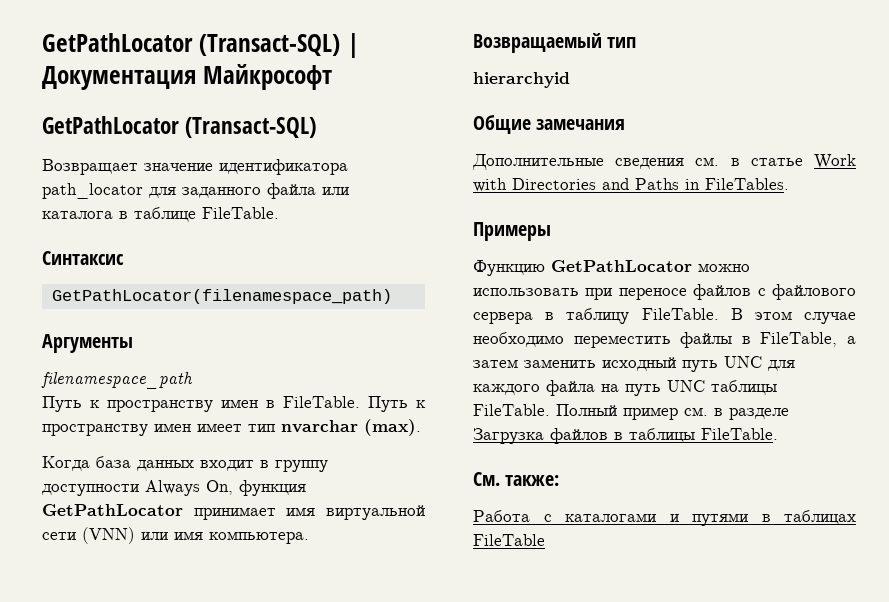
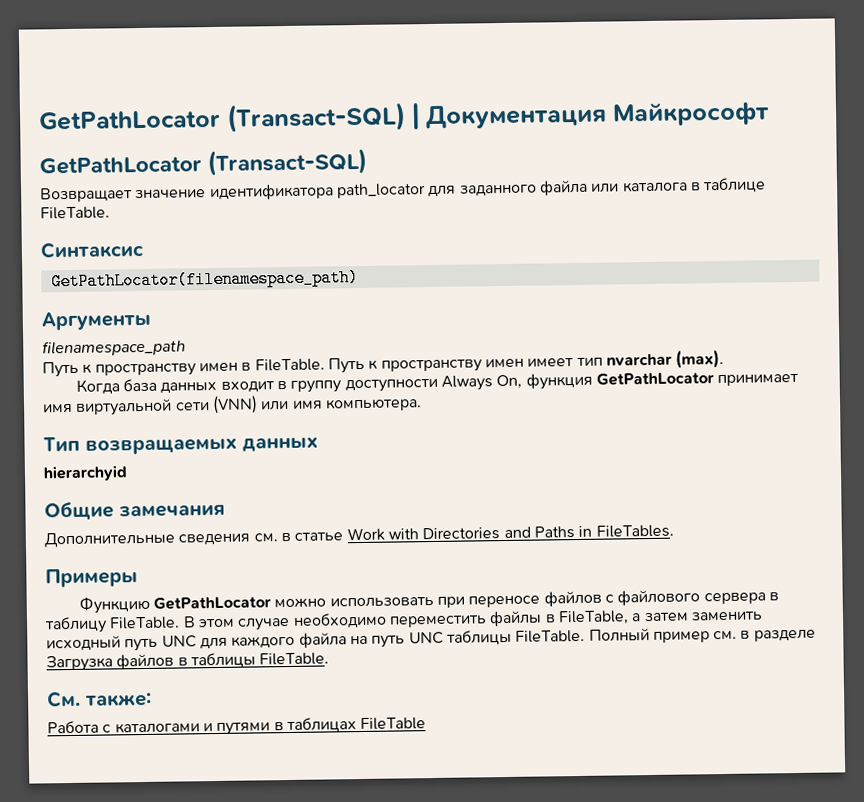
[473,33,637,53] Возвращаемый тип -> [43,436,318,455] Тип возвращаемых данных

